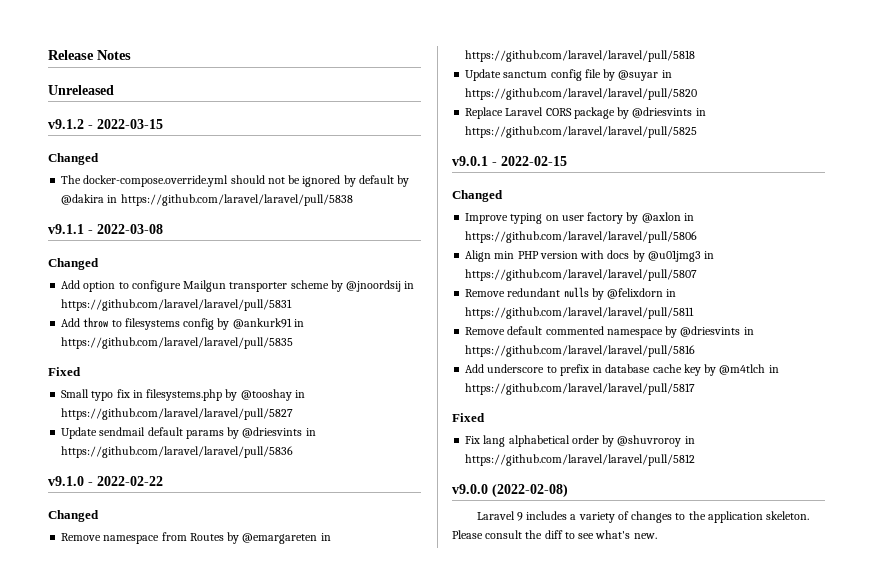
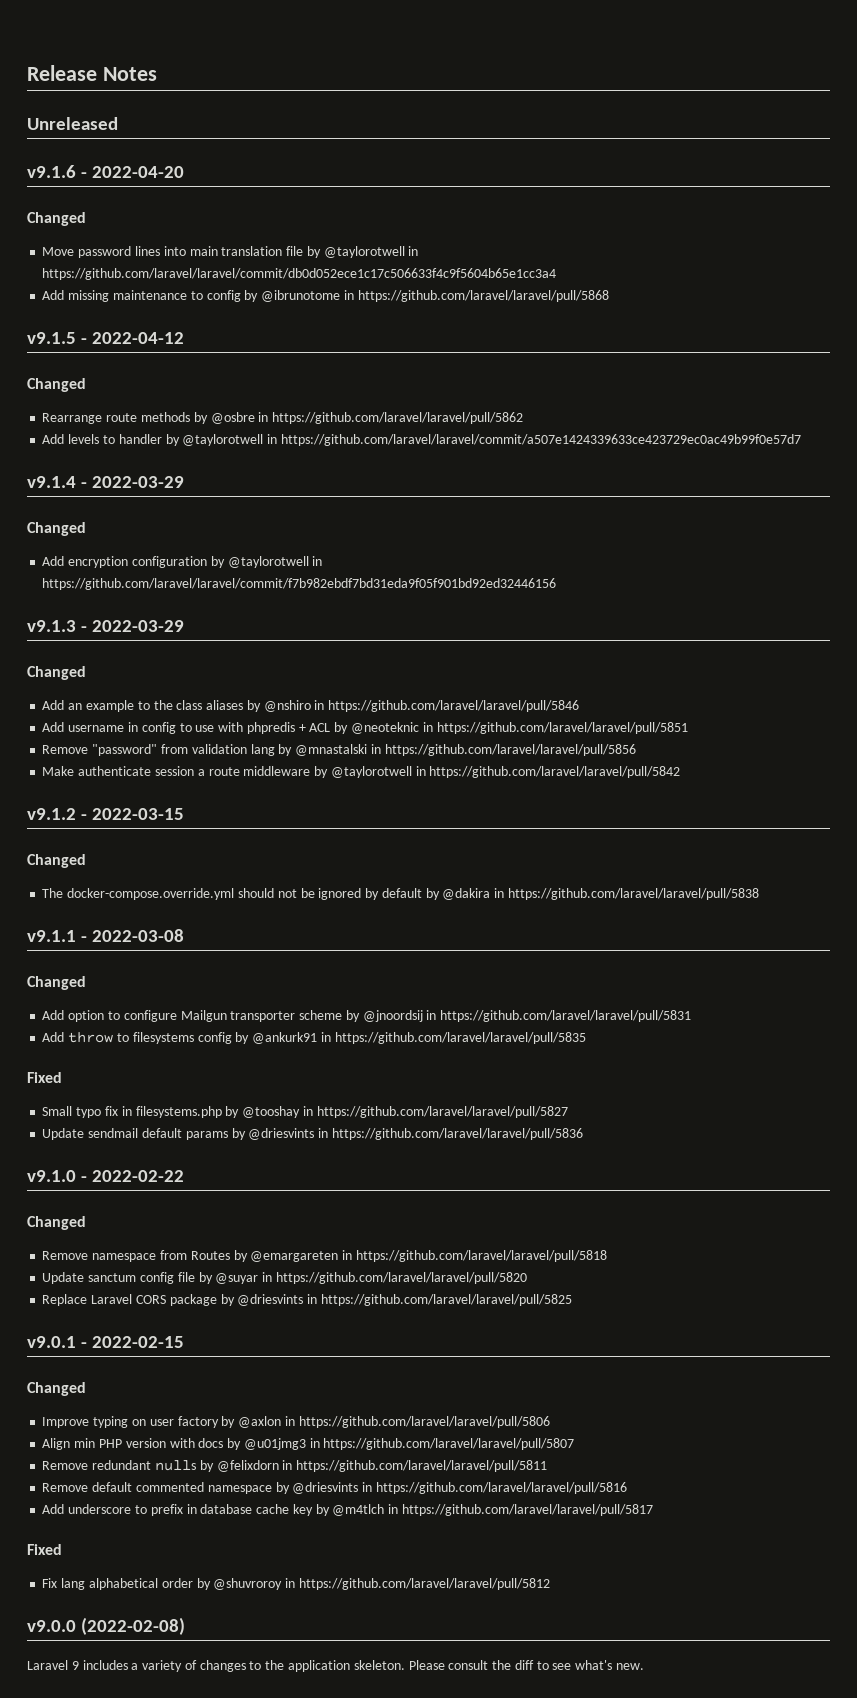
(114, 90) none -> [27,165,185,178] [27,212,86,226] [42,246,419,258] [42,268,557,280] [42,290,609,302] [27,332,185,344] [27,378,86,392] [42,412,524,424] [42,434,801,446] [27,476,185,488] [27,522,86,536] [42,556,323,568] [42,578,557,590] [27,620,185,632] [27,666,86,680] [42,700,580,712] [42,722,688,734] [42,744,636,756] [42,766,681,778] // v9.1.6 - 2022-04-20 // Changed // Move password lines into main translation file by @taylorotwell in https://github.com/laravel/laravel/commit/db0d052ece1c17c506633f4c9f5604b65e1cc3a4 // Add missing maintenance to config by @ibrunotome in https://github.com/laravel/laravel/pull/5868 // v9.1.5 - 2022-04-12 // Changed // Rearrange route methods by @osbre in https://github.com/laravel/laravel/pull/5862 // Add levels to handler by @taylorotwell in https://github.com/laravel/laravel/commit/a507e1424339633ce423729ec0ac49b99f0e57d7 // v9.1.4 - 2022-03-29 // Changed // Add encryption configuration by @taylorotwell in https://github.com/laravel/laravel/commit/f7b982ebdf7bd31eda9f05f901bd92ed32446156 // v9.1.3 - 2022-03-29 // Changed // Add an example to the class aliases by @nshiro in https://github.com/laravel/laravel/pull/5846 // Add username in config to use with phpredis + ACL by @neoteknic in https://github.com/laravel/laravel/pull/5851 // Remove "password" from validation lang by @mnastalski in https://github.com/laravel/laravel/pull/5856 // Make authenticate session a route middleware by @taylorotwell in https://github.com/laravel/laravel/pull/5842

